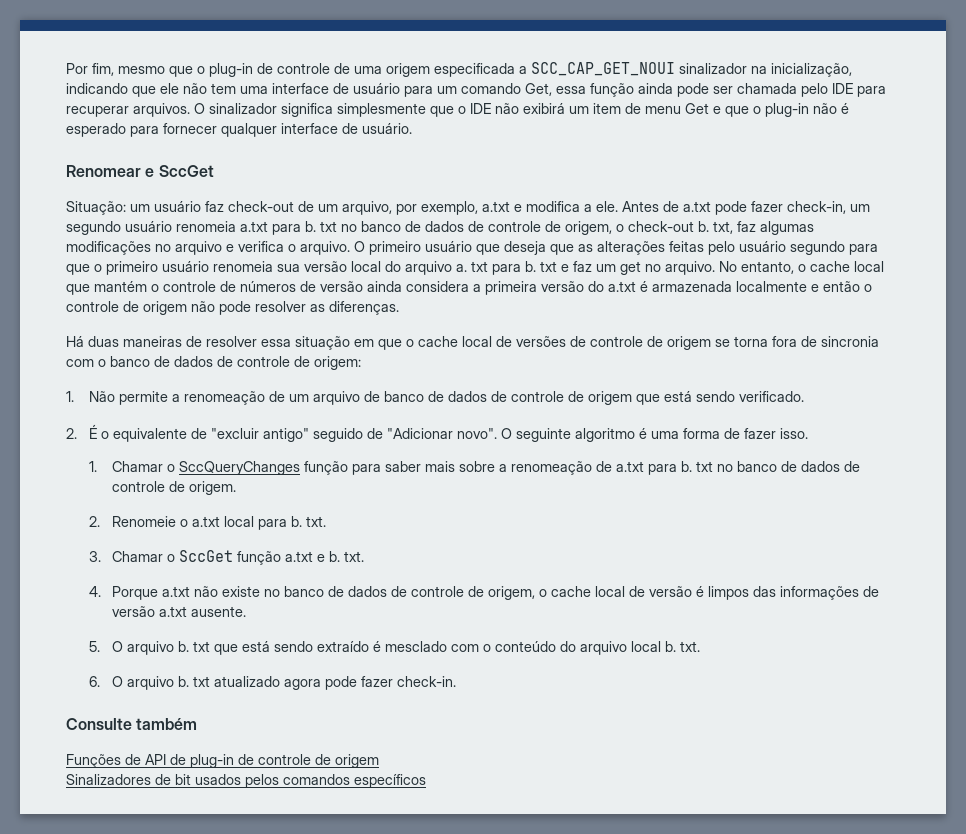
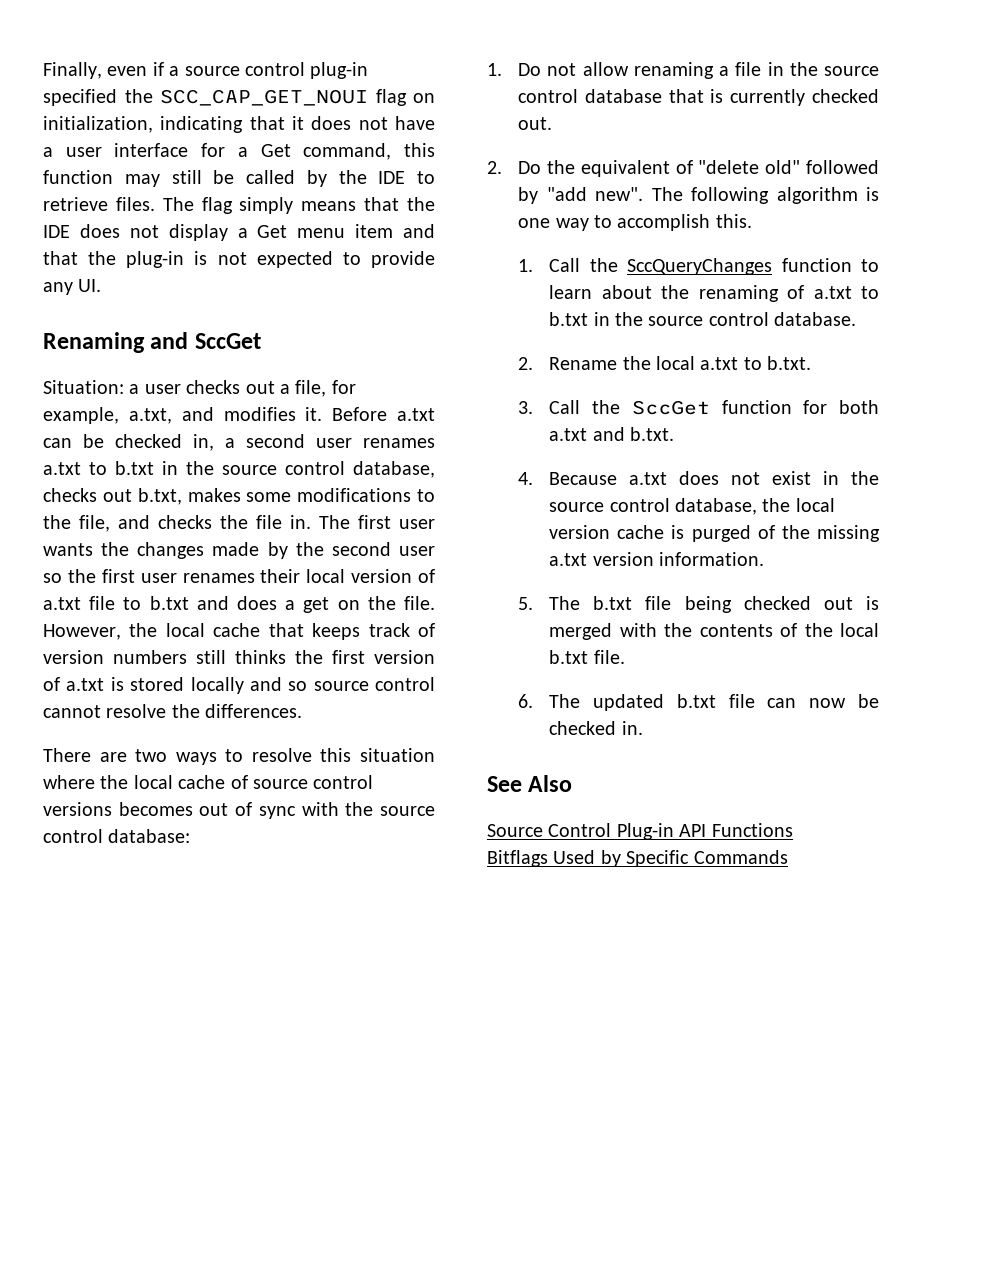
[66,62,852,77] [66,83,886,97] [66,103,849,117] [66,123,412,137] [66,165,214,177] [66,201,870,215] [66,221,814,235] [66,241,878,255] [66,261,884,275] [66,281,872,295] [66,301,399,315] [66,336,879,350] [66,356,361,370] [66,391,805,405] [66,424,809,442] [89,461,861,475] [112,481,237,495] [89,516,327,530] [89,550,365,565] [89,586,880,600] [112,606,247,617] [89,641,701,655] [89,676,457,690] [66,718,198,730] [66,754,379,768] [66,774,426,788] Por fim, mesmo que o plug-in de controle de uma origem especificada a SCC_CAP_GET_NOUI sinalizador na inicialização, indicando que ele não tem uma interface de usuário para um comando Get, essa função ainda pode ser chamada pelo IDE para recuperar arquivos. O sinalizador significa simplesmente que o IDE não exibirá um item de menu Get e que o plug-in não é esperado para fornecer qualquer interface de usuário. // Renomear e SccGet // Situação: um usuário faz check-out de um arquivo, por exemplo, a.txt e modifica a ele. Antes de a.txt pode fazer check-in, um segundo usuário renomeia a.txt para b. txt no banco de dados de controle de origem, o check-out b. txt, faz algumas modificações no arquivo e verifica o arquivo. O primeiro usuário que deseja que as alterações feitas pelo usuário segundo para que o primeiro usuário renomeia sua versão local do arquivo a. txt para b. txt e faz um get no arquivo. No entanto, o cache local que mantém o controle de números de versão ainda considera a primeira versão do a.txt é armazenada localmente e então o controle de origem não pode resolver as diferenças. // Há duas maneiras de resolver essa situação em que o cache local de versões de controle de origem se torna fora de sincronia com o banco de dados de controle de origem: // 1. Não permite a renomeação de um arquivo de banco de dados de controle de origem que está sendo verificado. // 2. É o equivalente de "excluir antigo" seguido de "Adicionar novo". O seguinte algoritmo é uma forma de fazer isso. // 1. Chamar o SccQueryChanges função para saber mais sobre a renomeação de a.txt para b. txt no banco de dados de controle de origem. // 2. Renomeie o a.txt local para b. txt. // 3. Chamar o SccGet função a.txt e b. txt. // 4. Porque a.txt não existe no banco de dados de controle de origem, o cache local de versão é limpos das informações de versão a.txt ausente. // 5. O arquivo b. txt que está sendo extraído é mesclado com o conteúdo do arquivo local b. txt. // 6. O arquivo b. txt atualizado agora pode fazer check-in. // Consulte também // Funções de API de plug-in de controle de origem // Sinalizadores de bit usados pelos comandos específicos -> [43,62,369,79] [43,89,435,106] [43,116,435,133] [43,143,435,160] [43,170,435,187] [43,197,435,214] [43,224,435,241] [43,251,435,268] [43,279,102,295] [43,332,261,353] [43,380,356,397] [43,407,435,424] [43,434,435,451] [43,461,435,478] [43,488,436,505] [43,515,435,532] [43,542,435,559] [43,569,435,583] [43,596,435,613] [43,623,435,640] [43,650,435,664] [43,677,435,694] [43,704,303,718] [43,748,435,765] [43,775,374,789] [43,802,436,819] [43,829,191,843] [487,62,879,79] [518,89,879,106] [518,117,553,130] [487,160,879,177] [518,187,880,204] [518,214,752,231] [518,258,879,275] [549,285,879,302] [549,312,857,326] [518,356,812,370] [518,400,879,415] [549,427,675,441] [518,471,879,485] [549,498,835,515] [549,525,881,542] [549,552,765,566] [518,596,879,613] [549,623,879,640] [549,650,625,664] [518,694,879,711] [549,721,643,735] [487,775,573,792] [487,823,793,840] [487,850,788,867] Finally, even if a source control plug-in specified the SCC_CAP_GET_NOUI flag on initialization, indicating that it does not have a user interface for a Get command, this function may still be called by the IDE to retrieve files. The flag simply means that the IDE does not display a Get menu item and that the plug-in is not expected to provide any UI. // Renaming and SccGet // Situation: a user checks out a file, for example, a.txt, and modifies it. Before a.txt can be checked in, a second user renames a.txt to b.txt in the source control database, checks out b.txt, makes some modifications to the file, and checks the file in. The first user wants the changes made by the second user so the first user renames their local version of a.txt file to b.txt and does a get on the file. However, the local cache that keeps track of version numbers still thinks the first version of a.txt is stored locally and so source control cannot resolve the differences. // There are two ways to resolve this situation where the local cache of source control versions becomes out of sync with the source control database: // 1. Do not allow renaming a file in the source control database that is currently checked out. // 2. Do the equivalent of "delete old" followed by "add new". The following algorithm is one way to accomplish this. // 1. Call the SccQueryChanges function to learn about the renaming of a.txt to b.txt in the source control database. // 2. Rename the local a.txt to b.txt. // 3. Call the SccGet function for both a.txt and b.txt. // 4. Because a.txt does not exist in the source control database, the local version cache is purged of the missing a.txt version information. // 5. The b.txt file being checked out is merged with the contents of the local b.txt file. // 6. The updated b.txt file can now be checked in. // See Also // Source Control Plug-in API Functions // Bitflags Used by Specific Commands

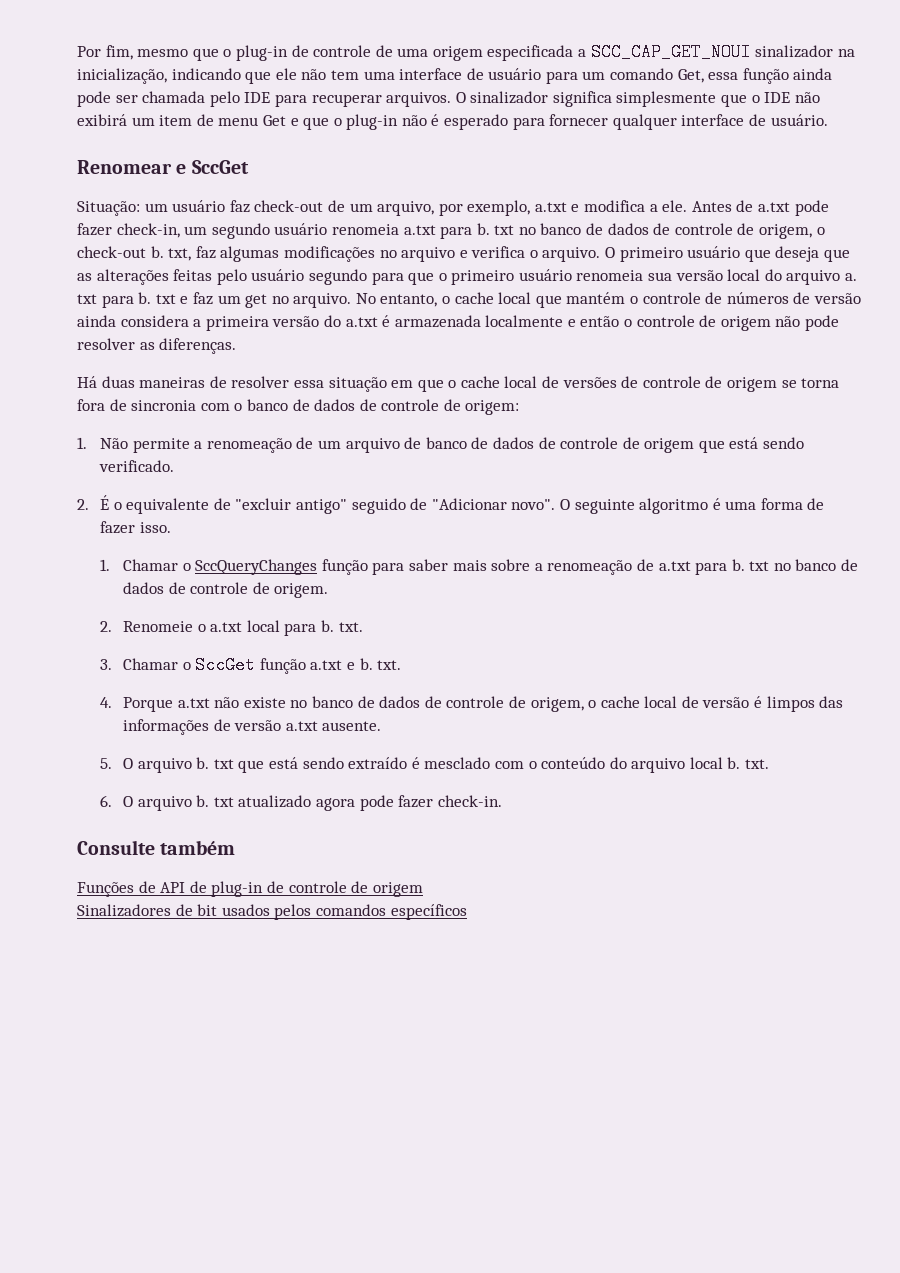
[43,62,369,79] [43,89,435,106] [43,116,435,133] [43,143,435,160] [43,170,435,187] [43,197,435,214] [43,224,435,241] [43,251,435,268] [43,279,102,295] [43,332,261,353] [43,380,356,397] [43,407,435,424] [43,434,435,451] [43,461,435,478] [43,488,436,505] [43,515,435,532] [43,542,435,559] [43,569,435,583] [43,596,435,613] [43,623,435,640] [43,650,435,664] [43,677,435,694] [43,704,303,718] [43,748,435,765] [43,775,374,789] [43,802,436,819] [43,829,191,843] [487,62,879,79] [518,89,879,106] [518,117,553,130] [487,160,879,177] [518,187,880,204] [518,214,752,231] [518,258,879,275] [549,285,879,302] [549,312,857,326] [518,356,812,370] [518,400,879,415] [549,427,675,441] [518,471,879,485] [549,498,835,515] [549,525,881,542] [549,552,765,566] [518,596,879,613] [549,623,879,640] [549,650,625,664] [518,694,879,711] [549,721,643,735] [487,775,573,792] [487,823,793,840] [487,850,788,867] Finally, even if a source control plug-in specified the SCC_CAP_GET_NOUI flag on initialization, indicating that it does not have a user interface for a Get command, this function may still be called by the IDE to retrieve files. The flag simply means that the IDE does not display a Get menu item and that the plug-in is not expected to provide any UI. // Renaming and SccGet // Situation: a user checks out a file, for example, a.txt, and modifies it. Before a.txt can be checked in, a second user renames a.txt to b.txt in the source control database, checks out b.txt, makes some modifications to the file, and checks the file in. The first user wants the changes made by the second user so the first user renames their local version of a.txt file to b.txt and does a get on the file. However, the local cache that keeps track of version numbers still thinks the first version of a.txt is stored locally and so source control cannot resolve the differences. // There are two ways to resolve this situation where the local cache of source control versions becomes out of sync with the source control database: // 1. Do not allow renaming a file in the source control database that is currently checked out. // 2. Do the equivalent of "delete old" followed by "add new". The following algorithm is one way to accomplish this. // 1. Call the SccQueryChanges function to learn about the renaming of a.txt to b.txt in the source control database. // 2. Rename the local a.txt to b.txt. // 3. Call the SccGet function for both a.txt and b.txt. // 4. Because a.txt does not exist in the source control database, the local version cache is purged of the missing a.txt version information. // 5. The b.txt file being checked out is merged with the contents of the local b.txt file. // 6. The updated b.txt file can now be checked in. // See Also // Source Control Plug-in API Functions // Bitflags Used by Specific Commands -> [77,43,855,61] [77,68,833,84] [77,91,820,107] [77,114,828,130] [77,160,249,174] [77,200,829,216] [77,223,825,239] [77,246,851,262] [77,269,858,285] [77,292,861,308] [77,315,840,331] [77,338,237,354] [77,376,840,392] [77,399,520,415] [77,437,805,453] [99,460,175,472] [77,495,825,514] [100,521,171,534] [100,559,859,575] [123,582,329,598] [100,620,363,636] [100,656,402,674] [100,696,844,712] [123,719,382,735] [100,757,770,773] [100,795,502,811] [77,840,236,855] [77,881,423,897] [77,904,467,920] Por fim, mesmo que o plug-in de controle de uma origem especificada a SCC_CAP_GET_NOUI sinalizador na inicialização, indicando que ele não tem uma interface de usuário para um comando Get, essa função ainda pode ser chamada pelo IDE para recuperar arquivos. O sinalizador significa simplesmente que o IDE não exibirá um item de menu Get e que o plug-in não é esperado para fornecer qualquer interface de usuário. // Renomear e SccGet // Situação: um usuário faz check-out de um arquivo, por exemplo, a.txt e modifica a ele. Antes de a.txt pode fazer check-in, um segundo usuário renomeia a.txt para b. txt no banco de dados de controle de origem, o check-out b. txt, faz algumas modificações no arquivo e verifica o arquivo. O primeiro usuário que deseja que as alterações feitas pelo usuário segundo para que o primeiro usuário renomeia sua versão local do arquivo a. txt para b. txt e faz um get no arquivo. No entanto, o cache local que mantém o controle de números de versão ainda considera a primeira versão do a.txt é armazenada localmente e então o controle de origem não pode resolver as diferenças. // Há duas maneiras de resolver essa situação em que o cache local de versões de controle de origem se torna fora de sincronia com o banco de dados de controle de origem: // 1. Não permite a renomeação de um arquivo de banco de dados de controle de origem que está sendo verificado. // 2. É o equivalente de "excluir antigo" seguido de "Adicionar novo". O seguinte algoritmo é uma forma de fazer isso. // 1. Chamar o SccQueryChanges função para saber mais sobre a renomeação de a.txt para b. txt no banco de dados de controle de origem. // 2. Renomeie o a.txt local para b. txt. // 3. Chamar o SccGet função a.txt e b. txt. // 4. Porque a.txt não existe no banco de dados de controle de origem, o cache local de versão é limpos das informações de versão a.txt ausente. // 5. O arquivo b. txt que está sendo extraído é mesclado com o conteúdo do arquivo local b. txt. // 6. O arquivo b. txt atualizado agora pode fazer check-in. // Consulte também // Funções de API de plug-in de controle de origem // Sinalizadores de bit usados pelos comandos específicos

